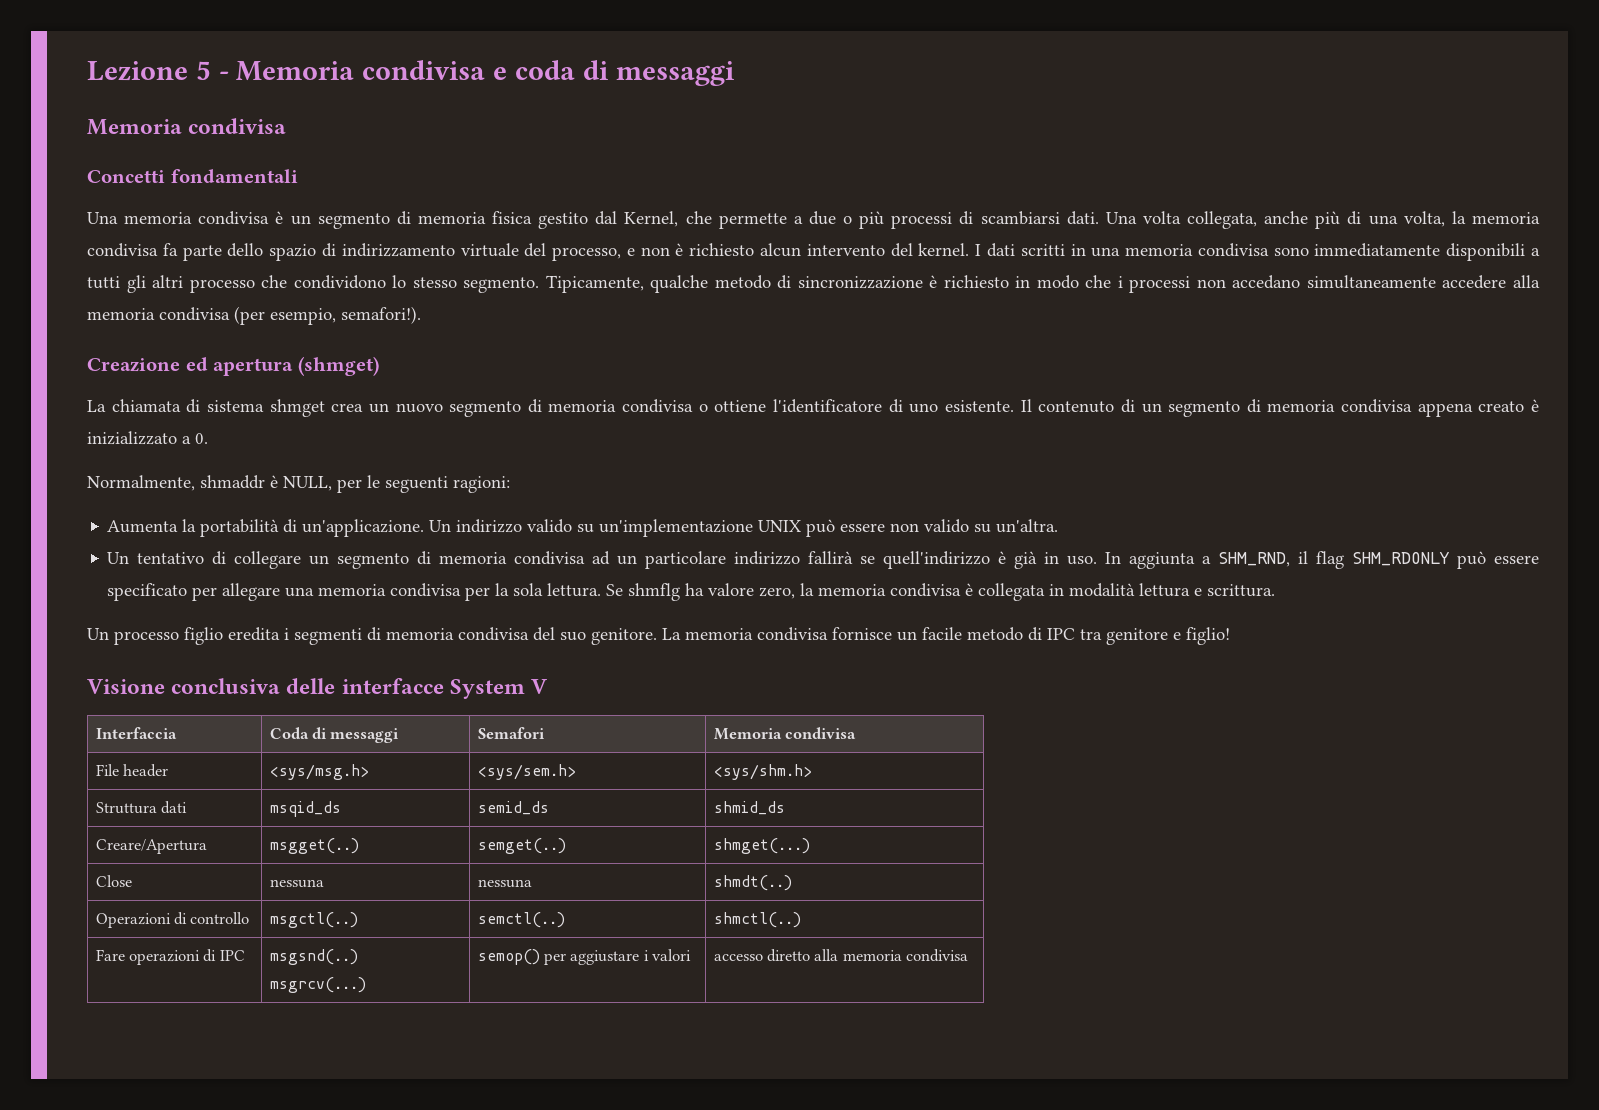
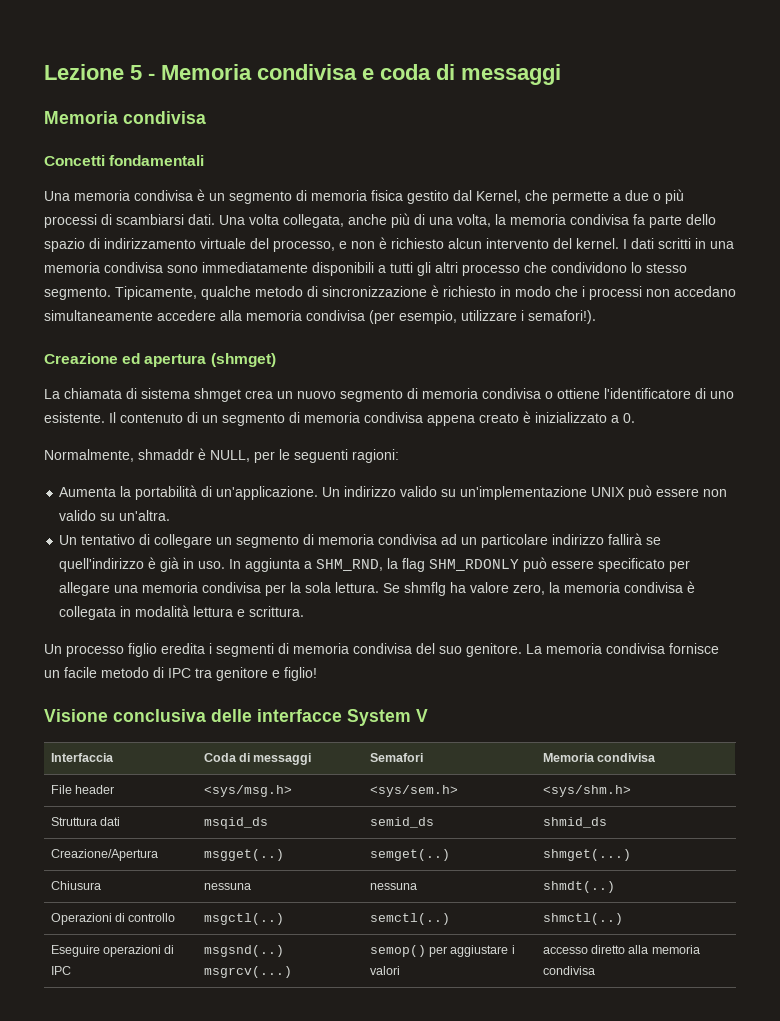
(336, 316) none -> [461,310,524,321] utilizzare i
[1298,551,1309,564] il -> [387,558,399,569] la
[95,839,207,854] Creare/Apertura -> [50,849,158,861] Creazione/Apertura
[95,875,132,887] Close -> [50,881,101,890] Chiusura
[95,949,125,961] Fare -> [50,945,100,957] Eseguire

